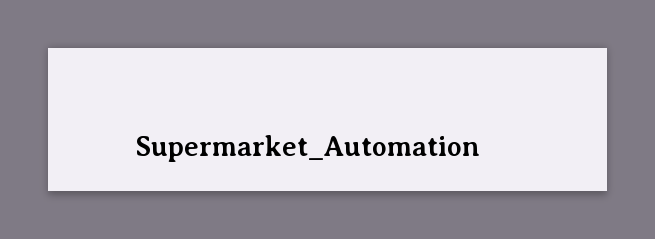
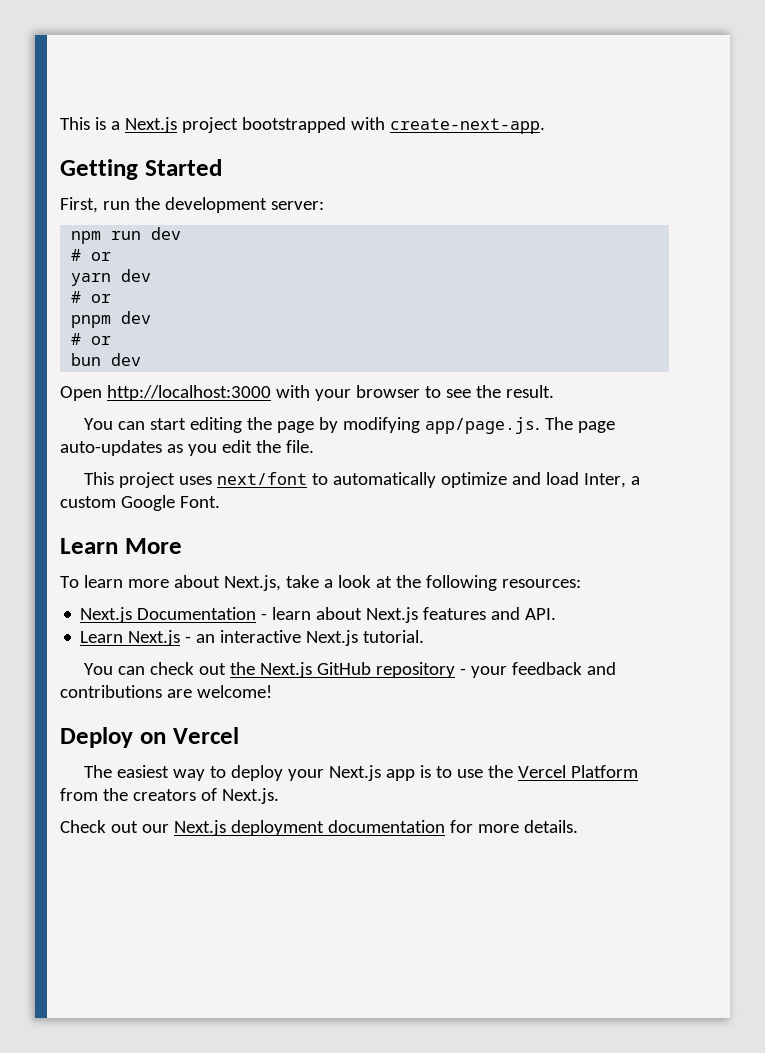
[136,135,480,162] Supermarket_Automation -> [60,117,545,134] [60,159,222,180] [60,197,324,213] [71,227,182,244] [71,249,112,261] [71,269,152,286] [71,291,112,303] [71,311,152,328] [71,333,112,345] [71,353,142,366] [60,385,554,401] [84,417,616,434] [60,440,314,456] [84,472,641,488] [60,495,220,511] [60,538,182,554] [60,575,581,591] [80,607,557,623] [80,630,425,646] [84,662,617,678] [60,685,272,698] [60,727,239,748] [84,765,639,781] [60,788,279,804] [60,820,578,836] This is a Next.js project bootstrapped with create-next-app. // Getting Started // First, run the development server: // npm run dev // # or // yarn dev // # or // pnpm dev // # or // bun dev // Open http://localhost:3000 with your browser to see the result. // You can start editing the page by modifying app/page.js. The page auto-updates as you edit the file. // This project uses next/font to automatically optimize and load Inter, a custom Google Font. // Learn More // To learn more about Next.js, take a look at the following resources: // Next.js Documentation - learn about Next.js features and API. // Learn Next.js - an interactive Next.js tutorial. // You can check out the Next.js GitHub repository - your feedback and contributions are welcome! // Deploy on Vercel // The easiest way to deploy your Next.js app is to use the Vercel Platform from the creators of Next.js. // Check out our Next.js deployment documentation for more details.

